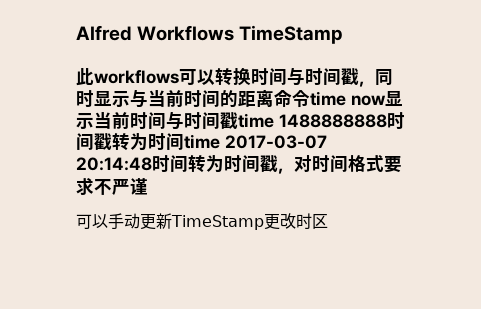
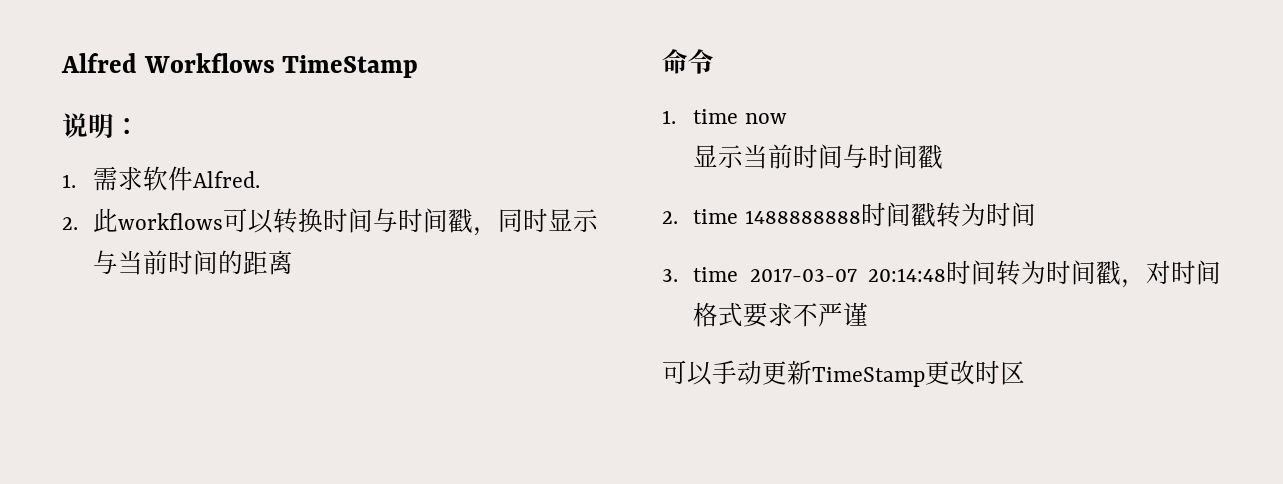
(344, 34) none -> [62,113,140,138] [62,166,261,191] [62,217,78,230] 说明： // 1.需求软件Alfred. // 2.
(274, 98) none -> (294, 262) //
(310, 99) none -> [662,110,676,124] // 1.
(386, 100) none -> (787, 118) //
(238, 121) none -> [662,211,678,224] // 2.
(184, 141) none -> [662,269,678,282] // 3.

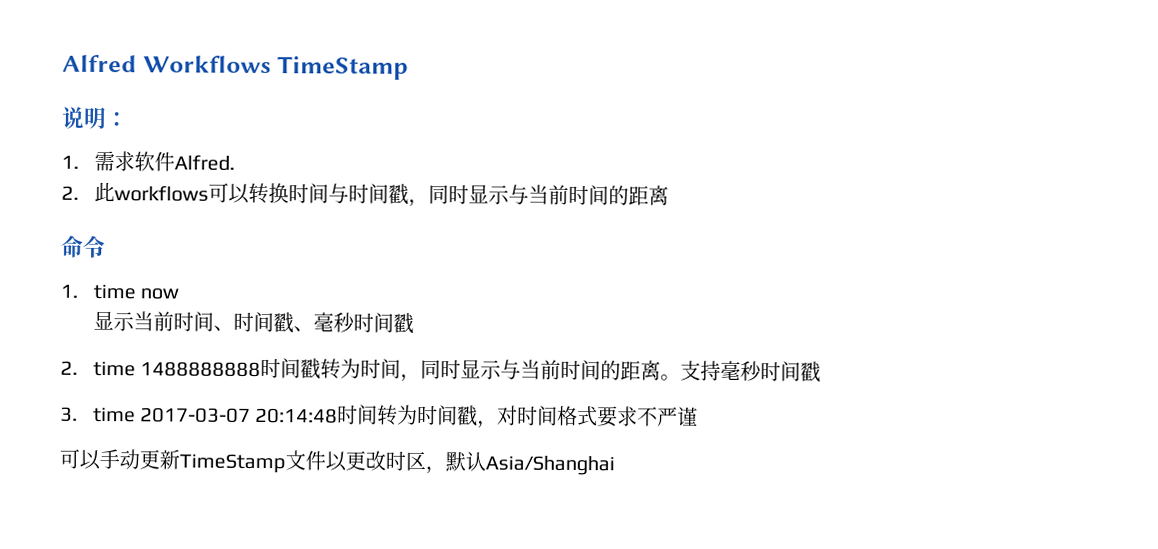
[843,144,869,169] 与 -> [212,311,355,334] 、时间戳、毫秒
(1036, 214) none -> [399,359,821,383] ，同时显示与当前时间的距离。支持毫秒时间戳
(925, 377) none -> [285,450,347,472] 文件以
(1025, 373) none -> [425,451,615,476] ，默认Asia/Shanghai

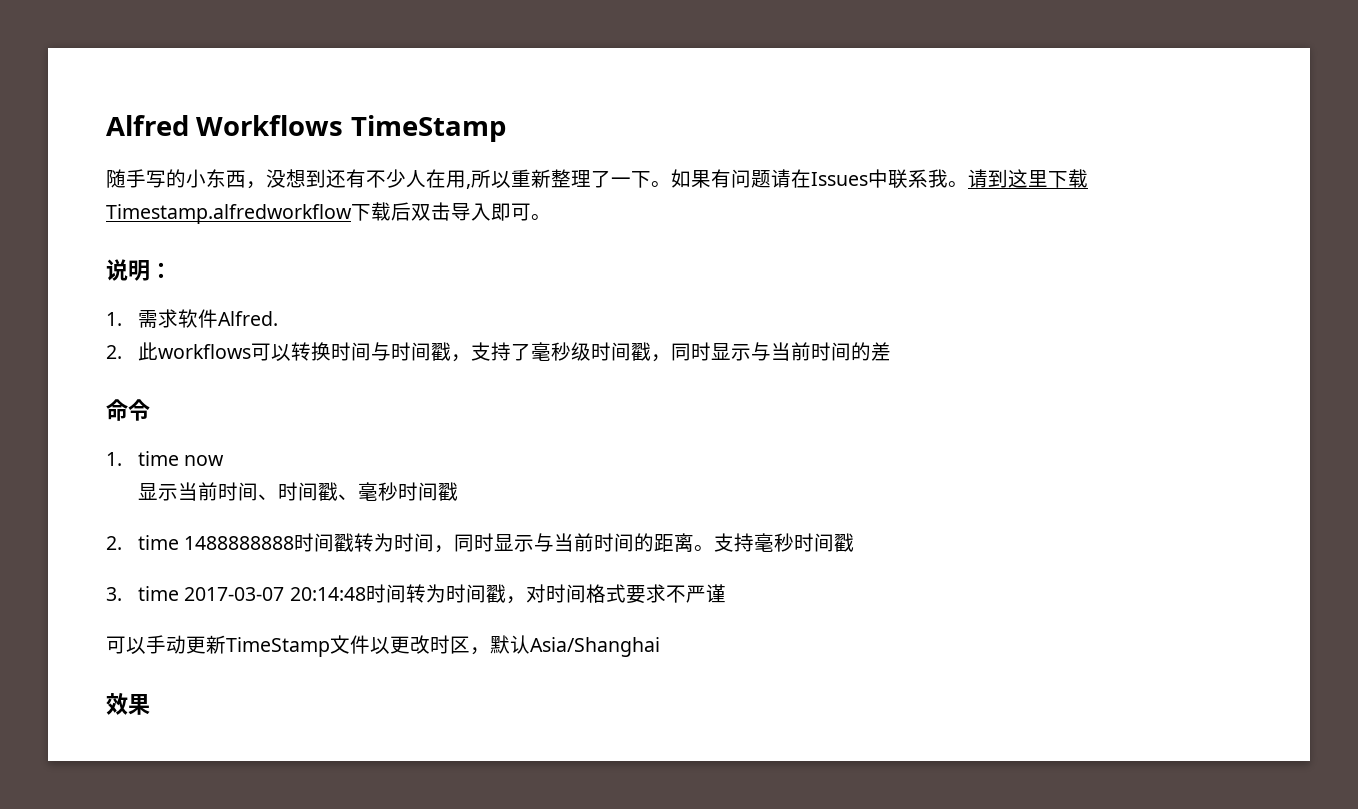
(409, 68) none -> [106,169,1088,189] [106,202,551,224] // 随手写的小东西，没想到还有不少人在用,所以重新整理了一下。如果有问题请在Issues中联系我。请到这里下载Timestamp.alfredworkflow下载后双击导入即可。
[427,184,669,206] 同时显示与当前时间的距离 -> [471,342,892,362] 支持了毫秒级时间戳，同时显示与当前时间的差
(615, 465) none -> [106,692,150,715] // 效果

